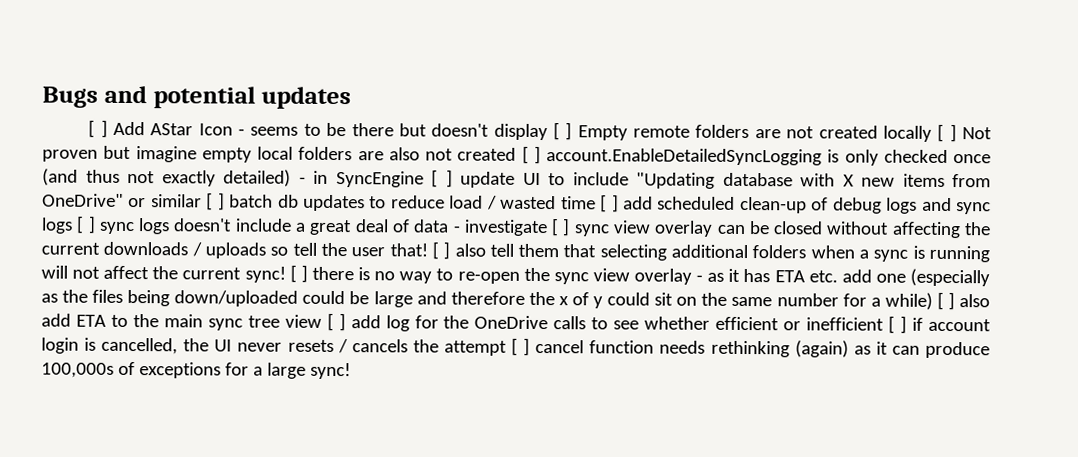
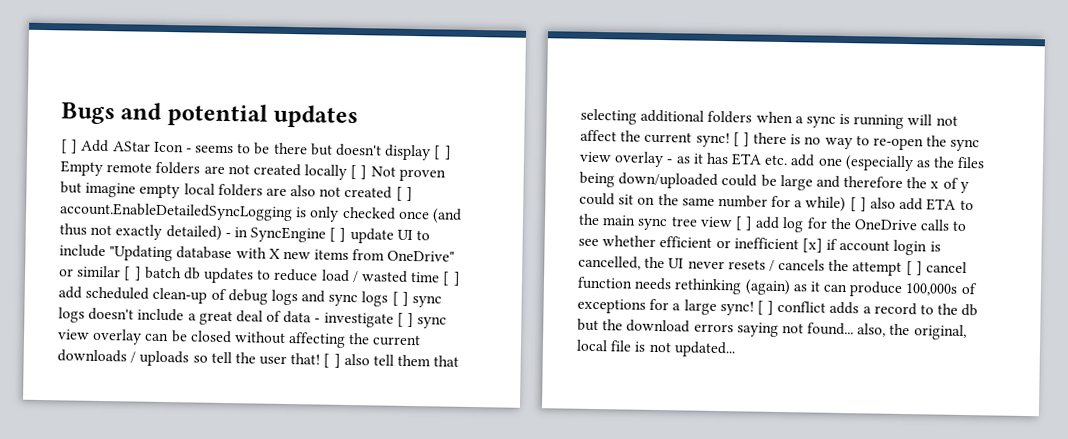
[888,315,908,334] [ ] -> [801,238,823,253] [x]
(351, 371) none -> [756,300,979,317] [577,318,967,341] [576,339,736,358] [ ] conflict adds a record to the db but the download errors saying not found... also, the original, local file is not updated...

